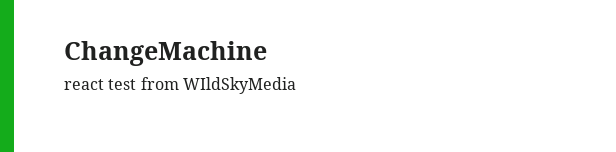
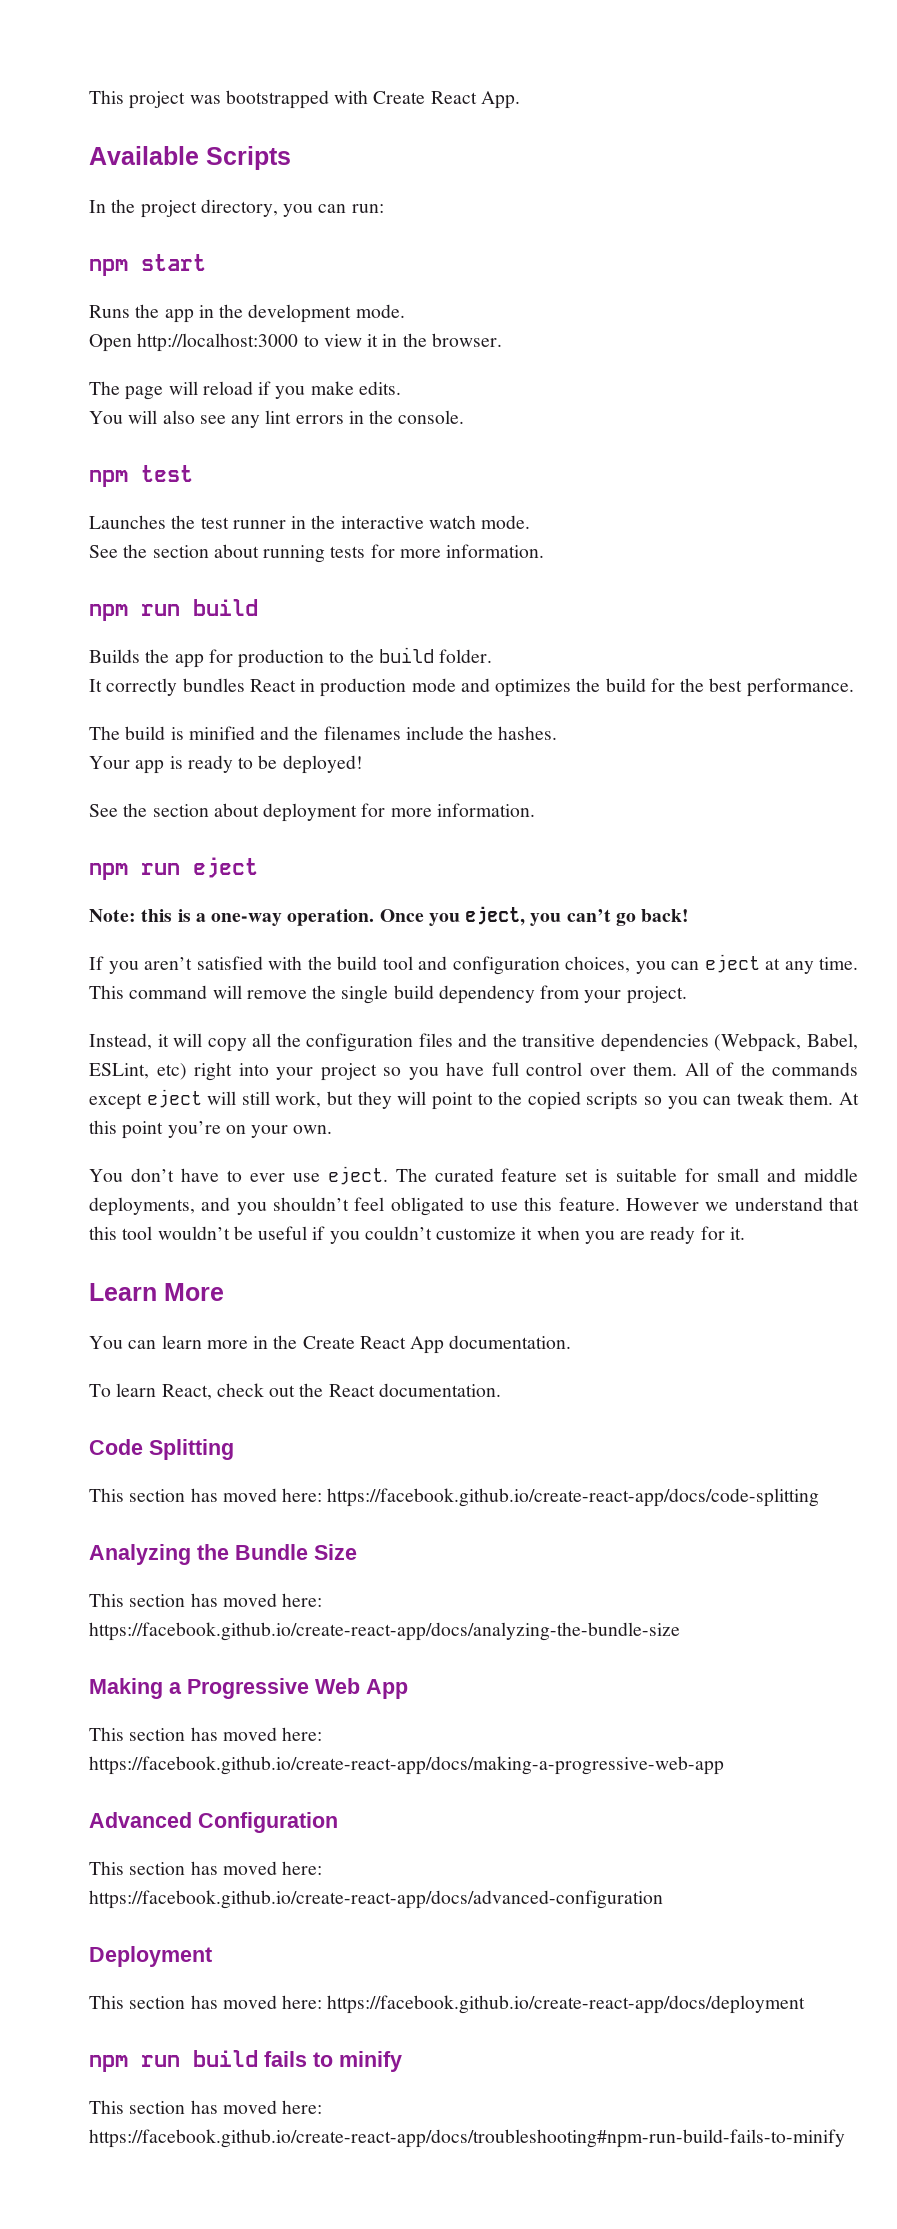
[64,41,267,66] [64,77,296,94] ChangeMachine // react test from WIldSkyMedia -> [89,90,520,109] [89,146,291,170] [89,199,384,218] [89,254,206,276] [89,304,405,323] [89,333,502,352] [89,381,401,400] [89,410,465,428] [89,465,193,487] [89,515,531,529] [89,544,545,563] [89,599,258,621] [89,647,493,668] [89,678,854,697] [89,726,558,740] [89,755,363,774] [89,803,535,822] [89,857,258,880] [89,906,690,926] [89,954,858,975] [89,985,687,1004] [89,1033,858,1052] [89,1062,858,1081] [89,1089,859,1110] [89,1120,333,1139] [89,1166,858,1185] [89,1197,859,1216] [89,1226,745,1244] [89,1283,224,1301] [89,1335,572,1354] [89,1383,501,1400] [89,1439,234,1460] [89,1488,820,1507] [89,1544,357,1565] [89,1593,323,1607] [89,1622,680,1641] [89,1678,408,1699] [89,1727,323,1741] [89,1756,724,1775] [89,1812,338,1833] [89,1861,323,1875] [89,1890,663,1909] [89,1946,212,1967] [89,1995,806,2014] [89,2050,402,2072] [89,2100,323,2114] [89,2129,845,2148] This project was bootstrapped with Create React App. // Available Scripts // In the project directory, you can run: // npm start // Runs the app in the development mode. // Open http://localhost:3000 to view it in the browser. // The page will reload if you make edits. // You will also see any lint errors in the console. // npm test // Launches the test runner in the interactive watch mode. // See the section about running tests for more information. // npm run build // Builds the app for production to the build folder. // It correctly bundles React in production mode and optimizes the build for the best performance. // The build is minified and the filenames include the hashes. // Your app is ready to be deployed! // See the section about deployment for more information. // npm run eject // Note: this is a one-way operation. Once you eject, you can’t go back! // If you aren’t satisfied with the build tool and configuration choices, you can eject at any time. This command will remove the single build dependency from your project. // Instead, it will copy all the configuration files and the transitive dependencies (Webpack, Babel, ESLint, etc) right into your project so you have full control over them. All of the commands except eject will still work, but they will point to the copied scripts so you can tweak them. At this point you’re on your own. // You don’t have to ever use eject. The curated feature set is suitable for small and middle deployments, and you shouldn’t feel obligated to use this feature. However we understand that this tool wouldn’t be useful if you couldn’t customize it when you are ready for it. // Learn More // You can learn more in the Create React App documentation. // To learn React, check out the React documentation. // Code Splitting // This section has moved here: https://facebook.github.io/create-react-app/docs/code-splitting // Analyzing the Bundle Size // This section has moved here: https://facebook.github.io/create-react-app/docs/analyzing-the-bundle-size // Making a Progressive Web App // This section has moved here: https://facebook.github.io/create-react-app/docs/making-a-progressive-web-app // Advanced Configuration // This section has moved here: https://facebook.github.io/create-react-app/docs/advanced-configuration // Deployment // This section has moved here: https://facebook.github.io/create-react-app/docs/deployment // npm run build fails to minify // This section has moved here: https://facebook.github.io/create-react-app/docs/troubleshooting#npm-run-build-fails-to-minify

